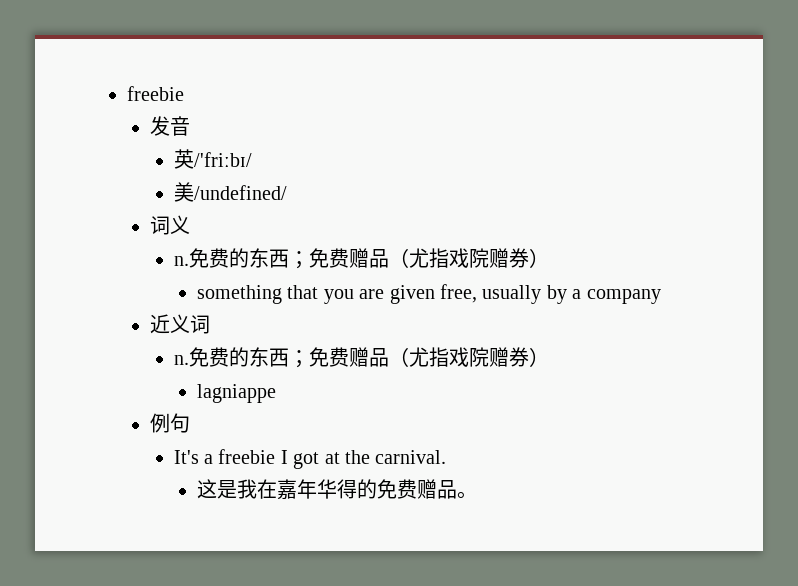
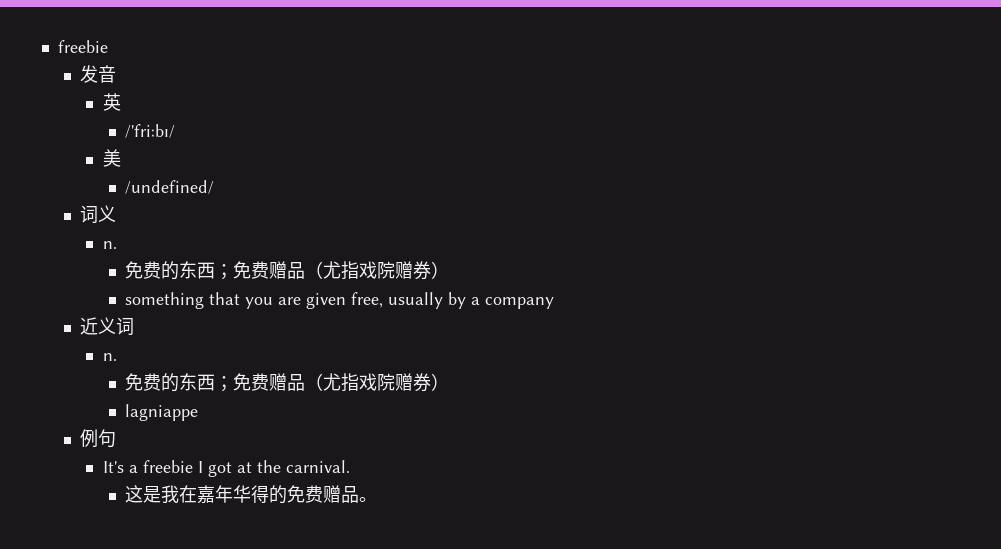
(194, 159) none -> (121, 102) //
(194, 192) none -> (121, 158) //
(189, 261) none -> (117, 245) //
(189, 360) none -> (117, 357) //

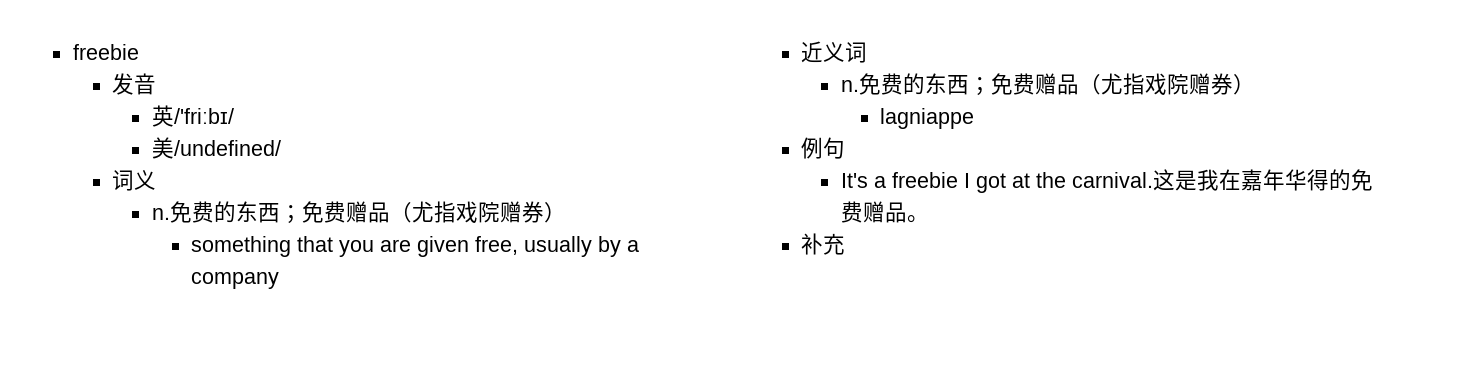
(121, 102) // -> (174, 116) none
(121, 158) // -> (174, 148) none
(117, 245) // -> (170, 214) none
(117, 357) // -> (859, 86) none
(350, 466) // -> (1153, 180) none
(377, 499) none -> [801,233,846,255] // 补充

